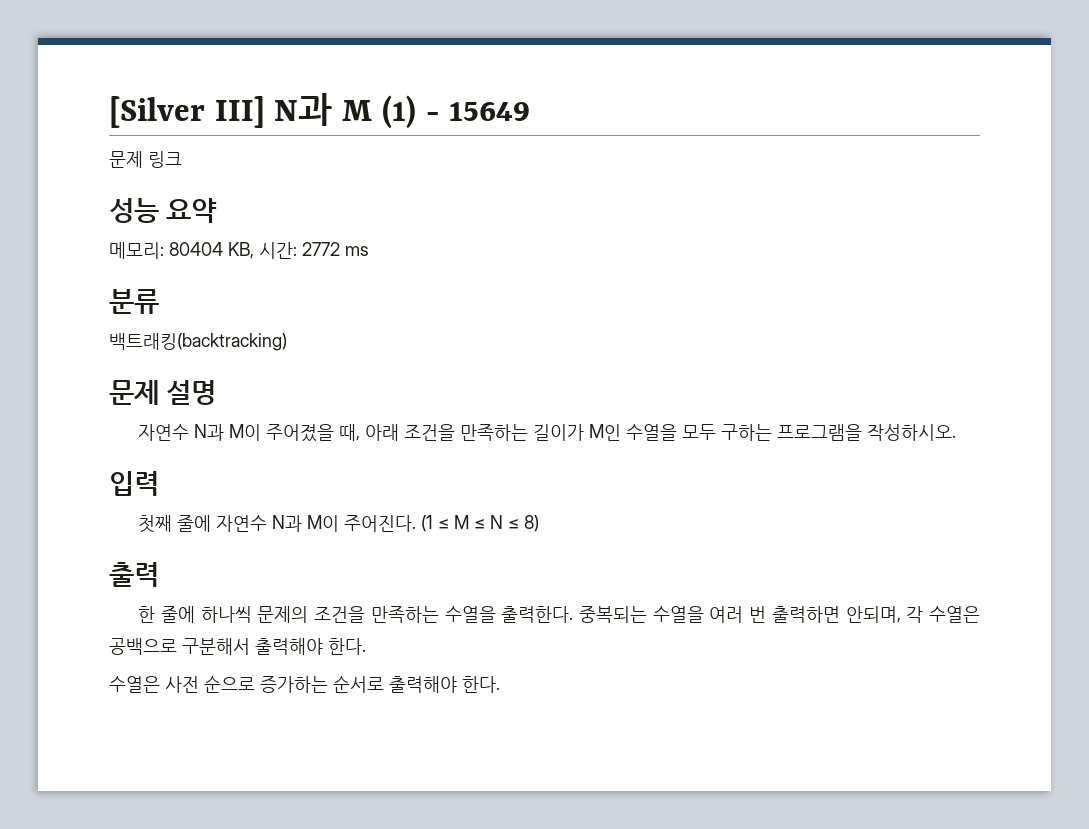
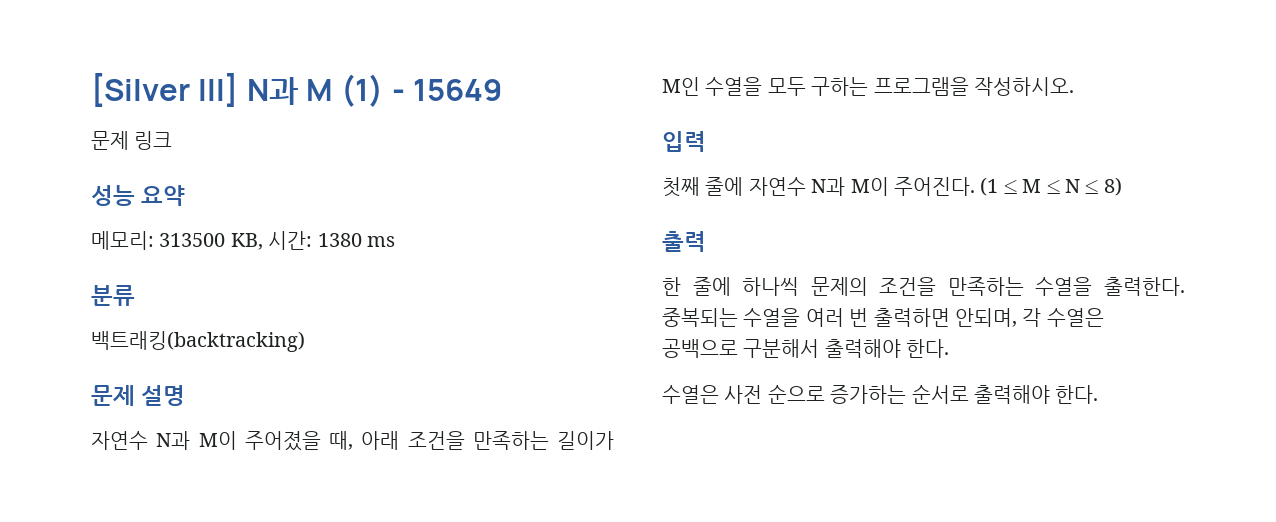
[169,242,223,256] 80404 -> [159,233,226,247] 313500
[302,242,340,256] 2772 -> [317,233,362,247] 1380

